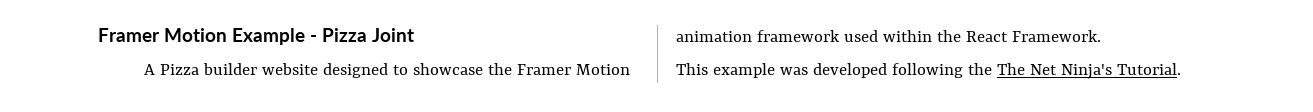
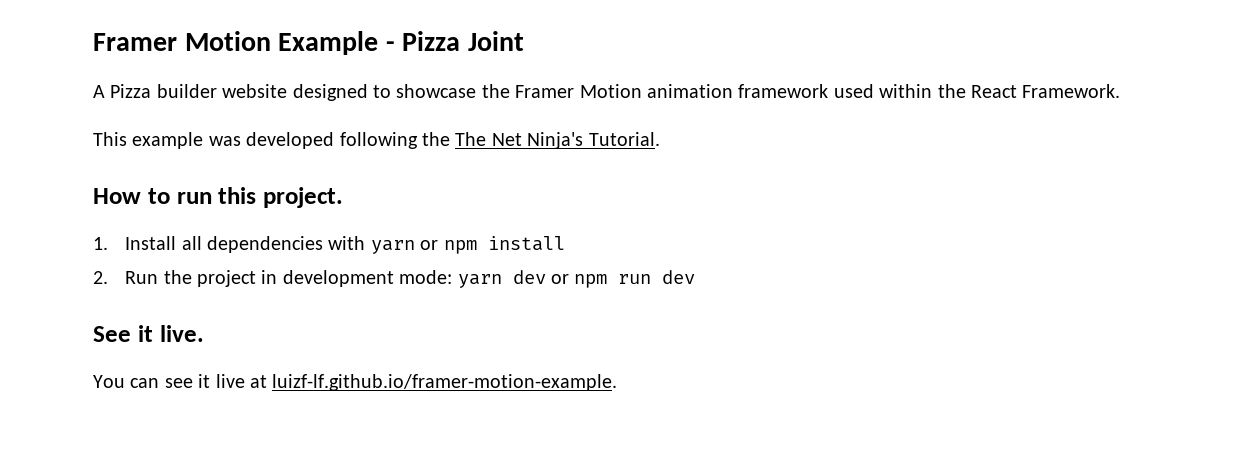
(1181, 69) none -> [93,187,343,208] [93,236,565,254] [93,270,696,288] [93,325,204,342] [93,374,618,391] // How to run this project. // 1. Install all dependencies with yarn or npm install // 2. Run the project in development mode: yarn dev or npm run dev // See it live. // You can see it live at luizf-lf.github.io/framer-motion-example.

